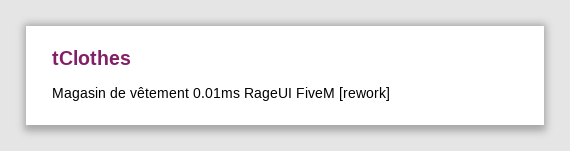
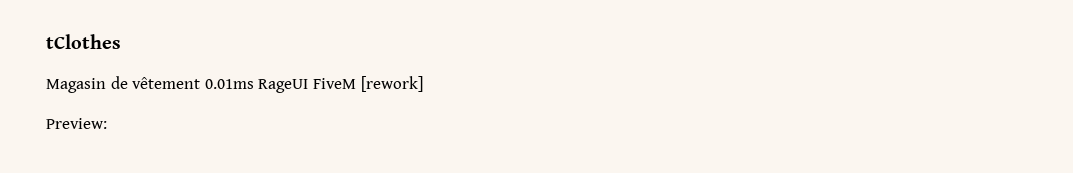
(390, 94) none -> [46,118,107,129] // Preview:

